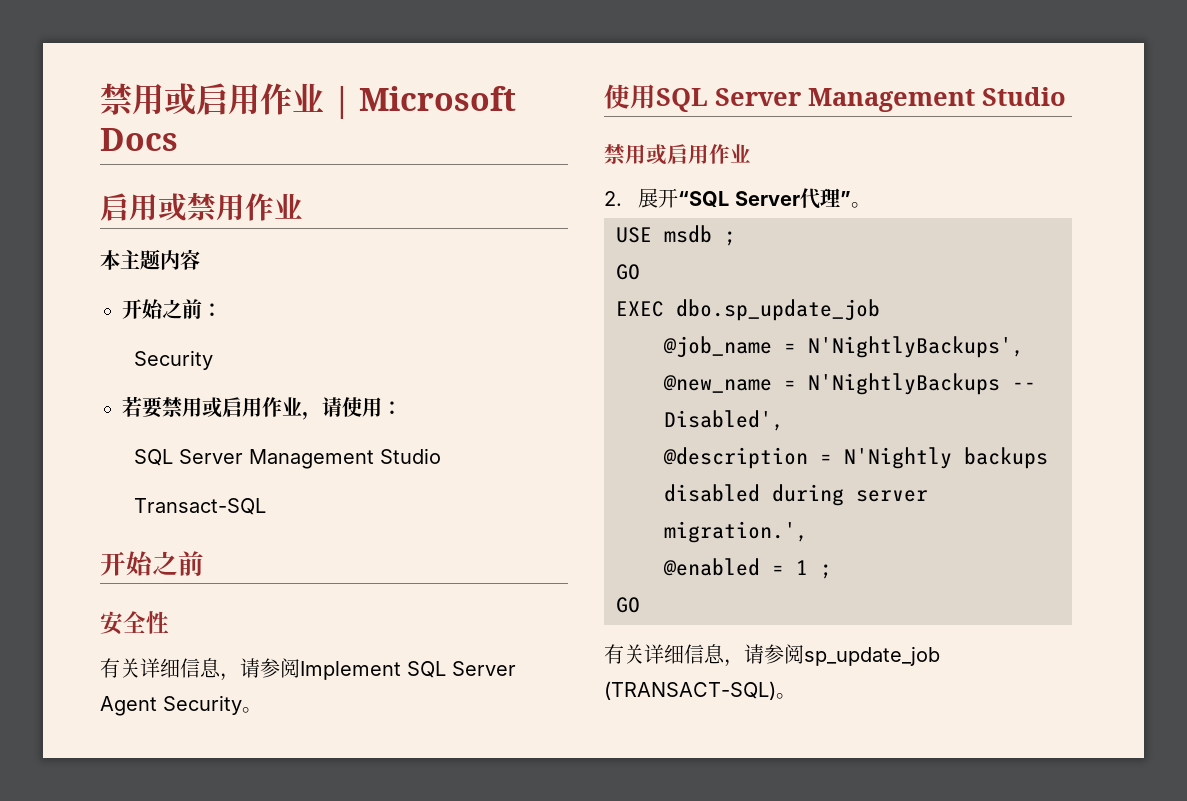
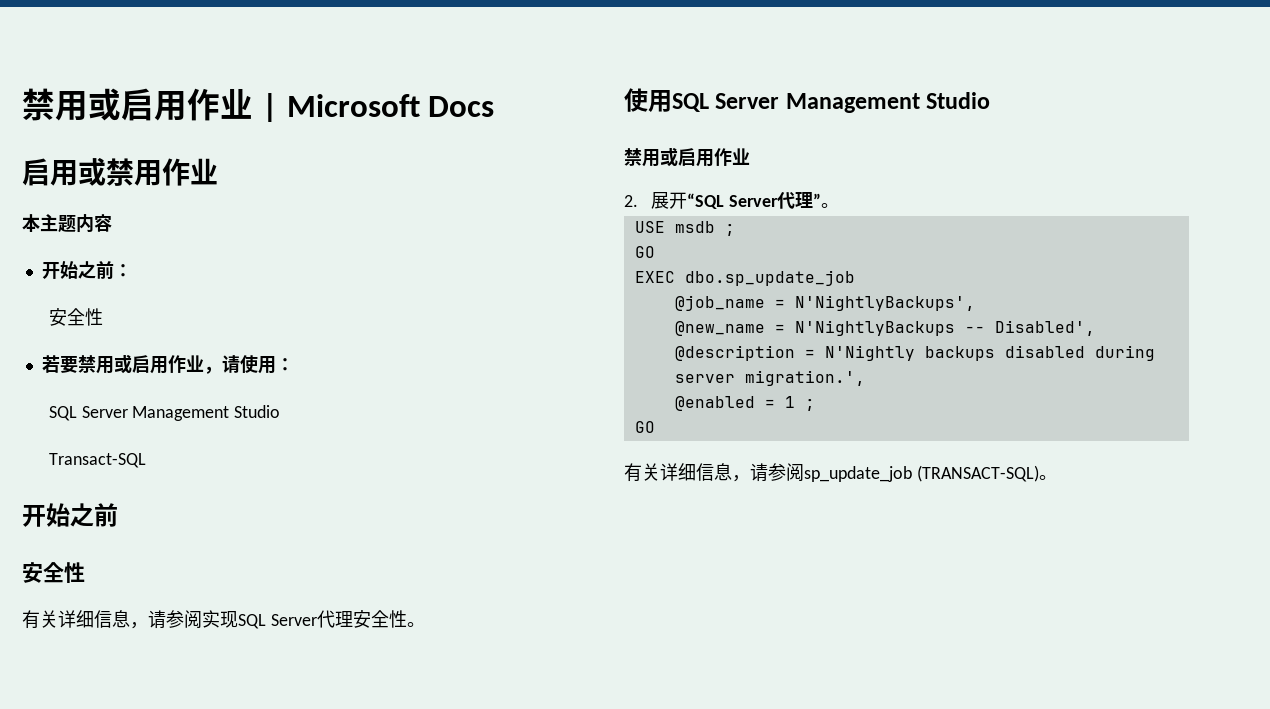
[134,350,214,370] Security -> [48,308,103,326] 安全性
[300,661,516,680] [100,695,242,716] Implement SQL Server Agent Security -> [202,610,407,629] 实现SQL Server代理安全性

